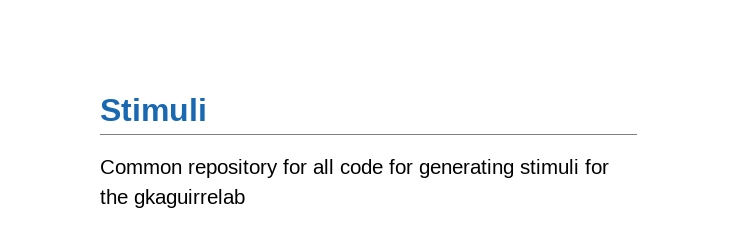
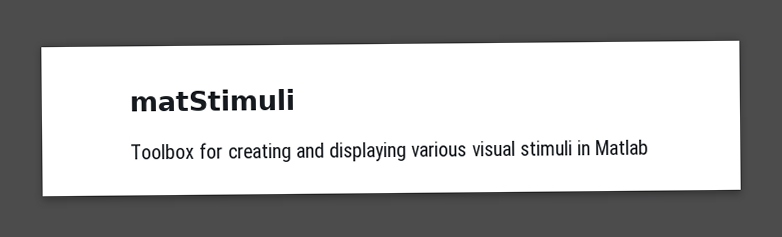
[100,98,207,121] [100,159,609,178] [100,189,245,208] Stimuli // Common repository for all code for generating stimuli for the gkaguirrelab -> [129,88,295,112] [130,139,650,163] matStimuli // Toolbox for creating and displaying various visual stimuli in Matlab

